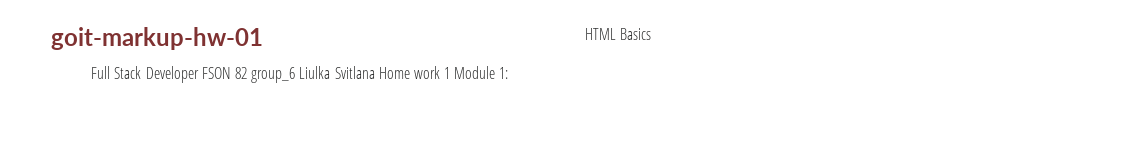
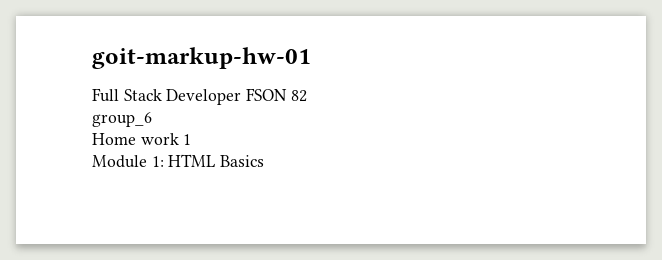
(247, 73) none -> (307, 96) //
[299,66,375,79] Liulka Svitlana -> (152, 119) //
(451, 73) none -> (192, 139) //

